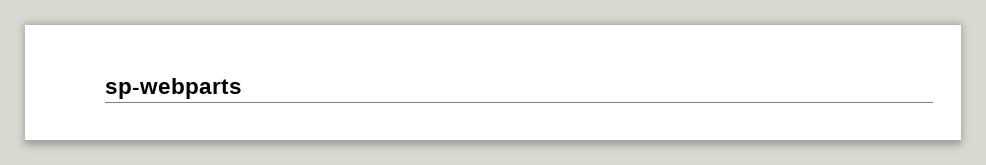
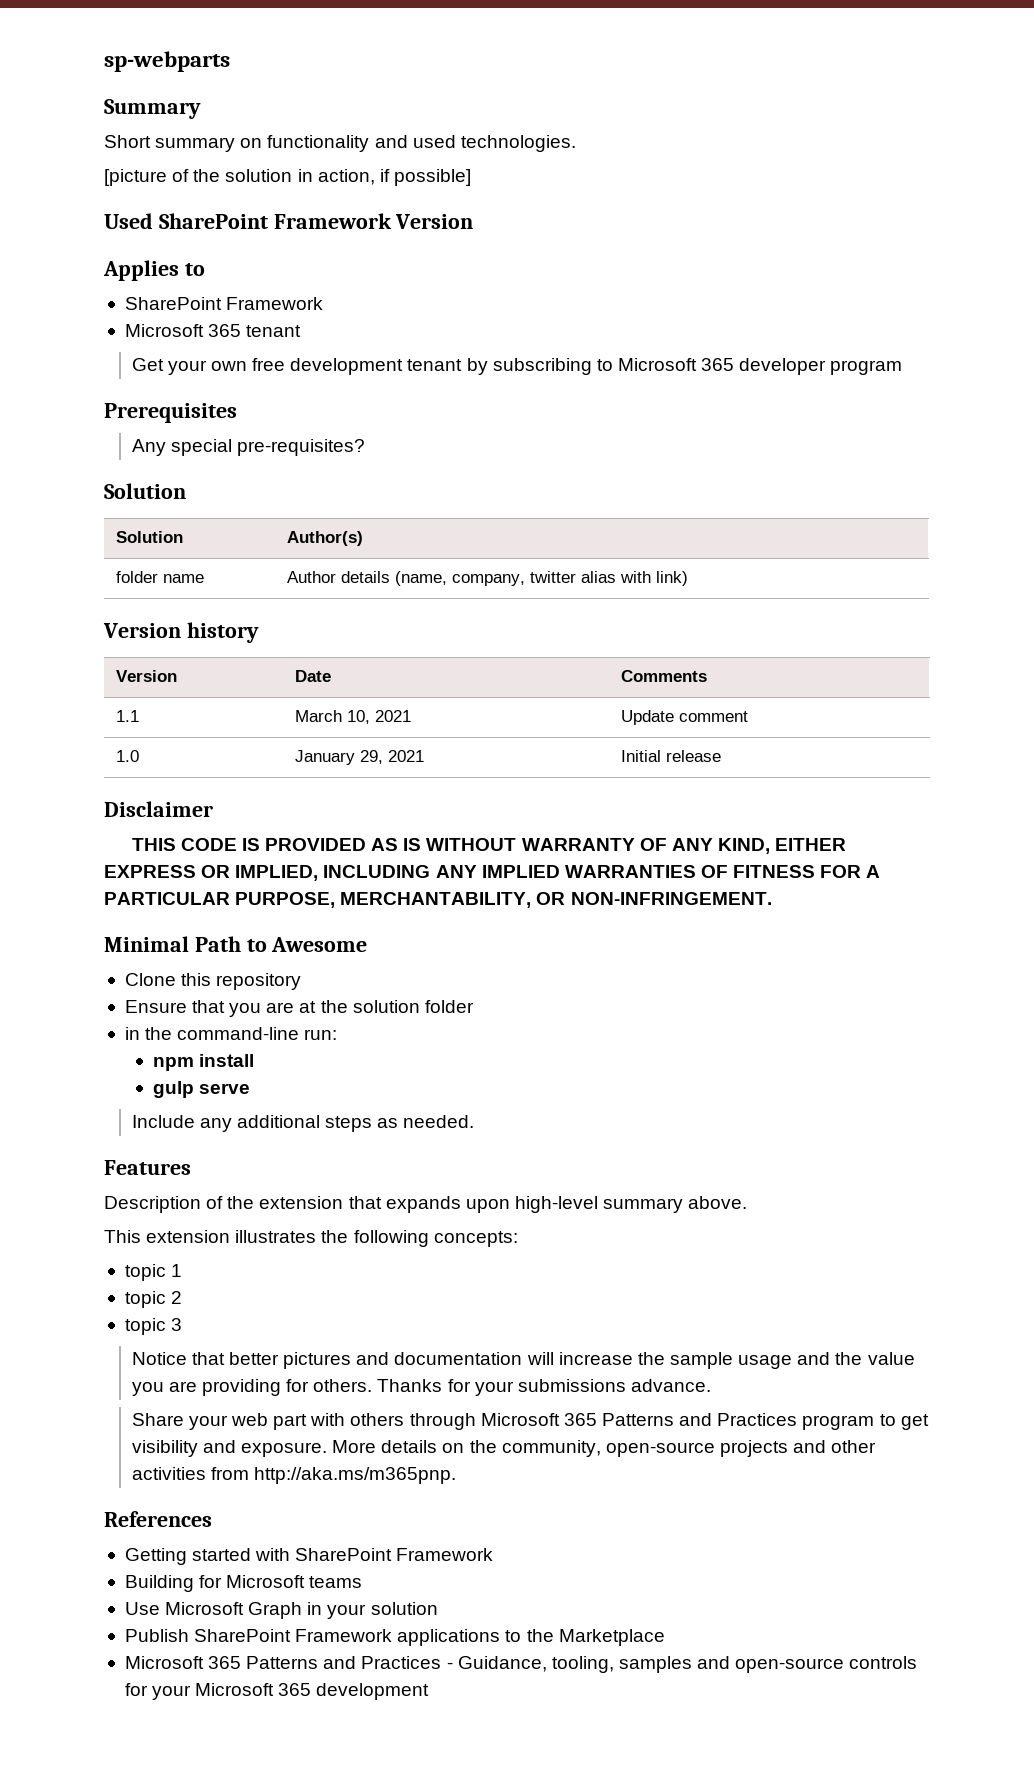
(242, 88) none -> [104,99,201,119] [104,135,576,152] [104,169,471,186] [104,213,474,229] [103,260,205,281] [124,297,324,310] [124,324,302,337] [131,358,903,375] [104,403,237,423] [131,439,366,456] [104,483,186,499] [115,531,183,543] [286,531,363,546] [115,571,204,583] [286,571,688,586] [103,622,259,643] [115,670,177,682] [294,670,331,682] [620,670,707,682] [115,710,139,722] [294,710,411,724] [620,710,748,725] [115,750,139,762] [294,750,424,765] [620,750,721,762] [104,801,213,817] [131,838,847,854] [104,865,881,881] [104,892,772,908] [104,936,368,952] [124,973,302,990] [124,1000,474,1017] [124,1027,338,1040] [152,1054,254,1071] [152,1081,250,1098] [131,1115,475,1132] [104,1160,191,1175] [104,1196,748,1213] [104,1230,518,1247] [124,1264,183,1281] [124,1291,183,1308] [124,1318,183,1335] [131,1352,915,1369] [131,1379,711,1396] [131,1413,929,1430] [131,1440,877,1457] [131,1467,457,1484] [104,1511,212,1527] [124,1548,494,1565] [124,1575,363,1592] [124,1602,438,1619] [124,1629,665,1646] [124,1656,918,1673] [124,1683,430,1700] // Summary // Short summary on functionality and used technologies. // [picture of the solution in action, if possible] // Used SharePoint Framework Version // Applies to // SharePoint Framework // Microsoft 365 tenant // Get your own free development tenant by subscribing to Microsoft 365 developer program // Prerequisites // Any special pre-requisites? // Solution // Solution | Author(s) // folder name | Author details (name, company, twitter alias with link) // Version history // Version | Date | Comments // 1.1 | March 10, 2021 | Update comment // 1.0 | January 29, 2021 | Initial release // Disclaimer // THIS CODE IS PROVIDED AS IS WITHOUT WARRANTY OF ANY KIND, EITHER EXPRESS OR IMPLIED, INCLUDING ANY IMPLIED WARRANTIES OF FITNESS FOR A PARTICULAR PURPOSE, MERCHANTABILITY, OR NON-INFRINGEMENT. // Minimal Path to Awesome // Clone this repository // Ensure that you are at the solution folder // in the command-line run: // npm install // gulp serve // Include any additional steps as needed. // Features // Description of the extension that expands upon high-level summary above. // This extension illustrates the following concepts: // topic 1 // topic 2 // topic 3 // Notice that better pictures and documentation will increase the sample usage and the value you are providing for others. Thanks for your submissions advance. // Share your web part with others through Microsoft 365 Patterns and Practices program to get visibility and exposure. More details on the community, open-source projects and other activities from http://aka.ms/m365pnp. // References // Getting started with SharePoint Framework // Building for Microsoft teams // Use Microsoft Graph in your solution // Publish SharePoint Framework applications to the Marketplace // Microsoft 365 Patterns and Practices - Guidance, tooling, samples and open-source controls for your Microsoft 365 development

